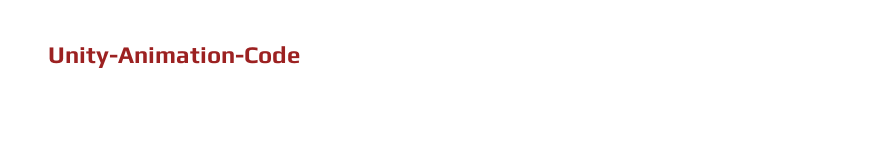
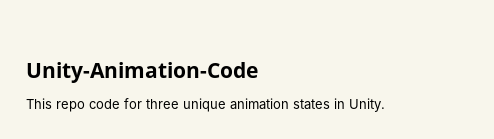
(300, 57) none -> [26,98,385,112] // This repo code for three unique animation states in Unity.

